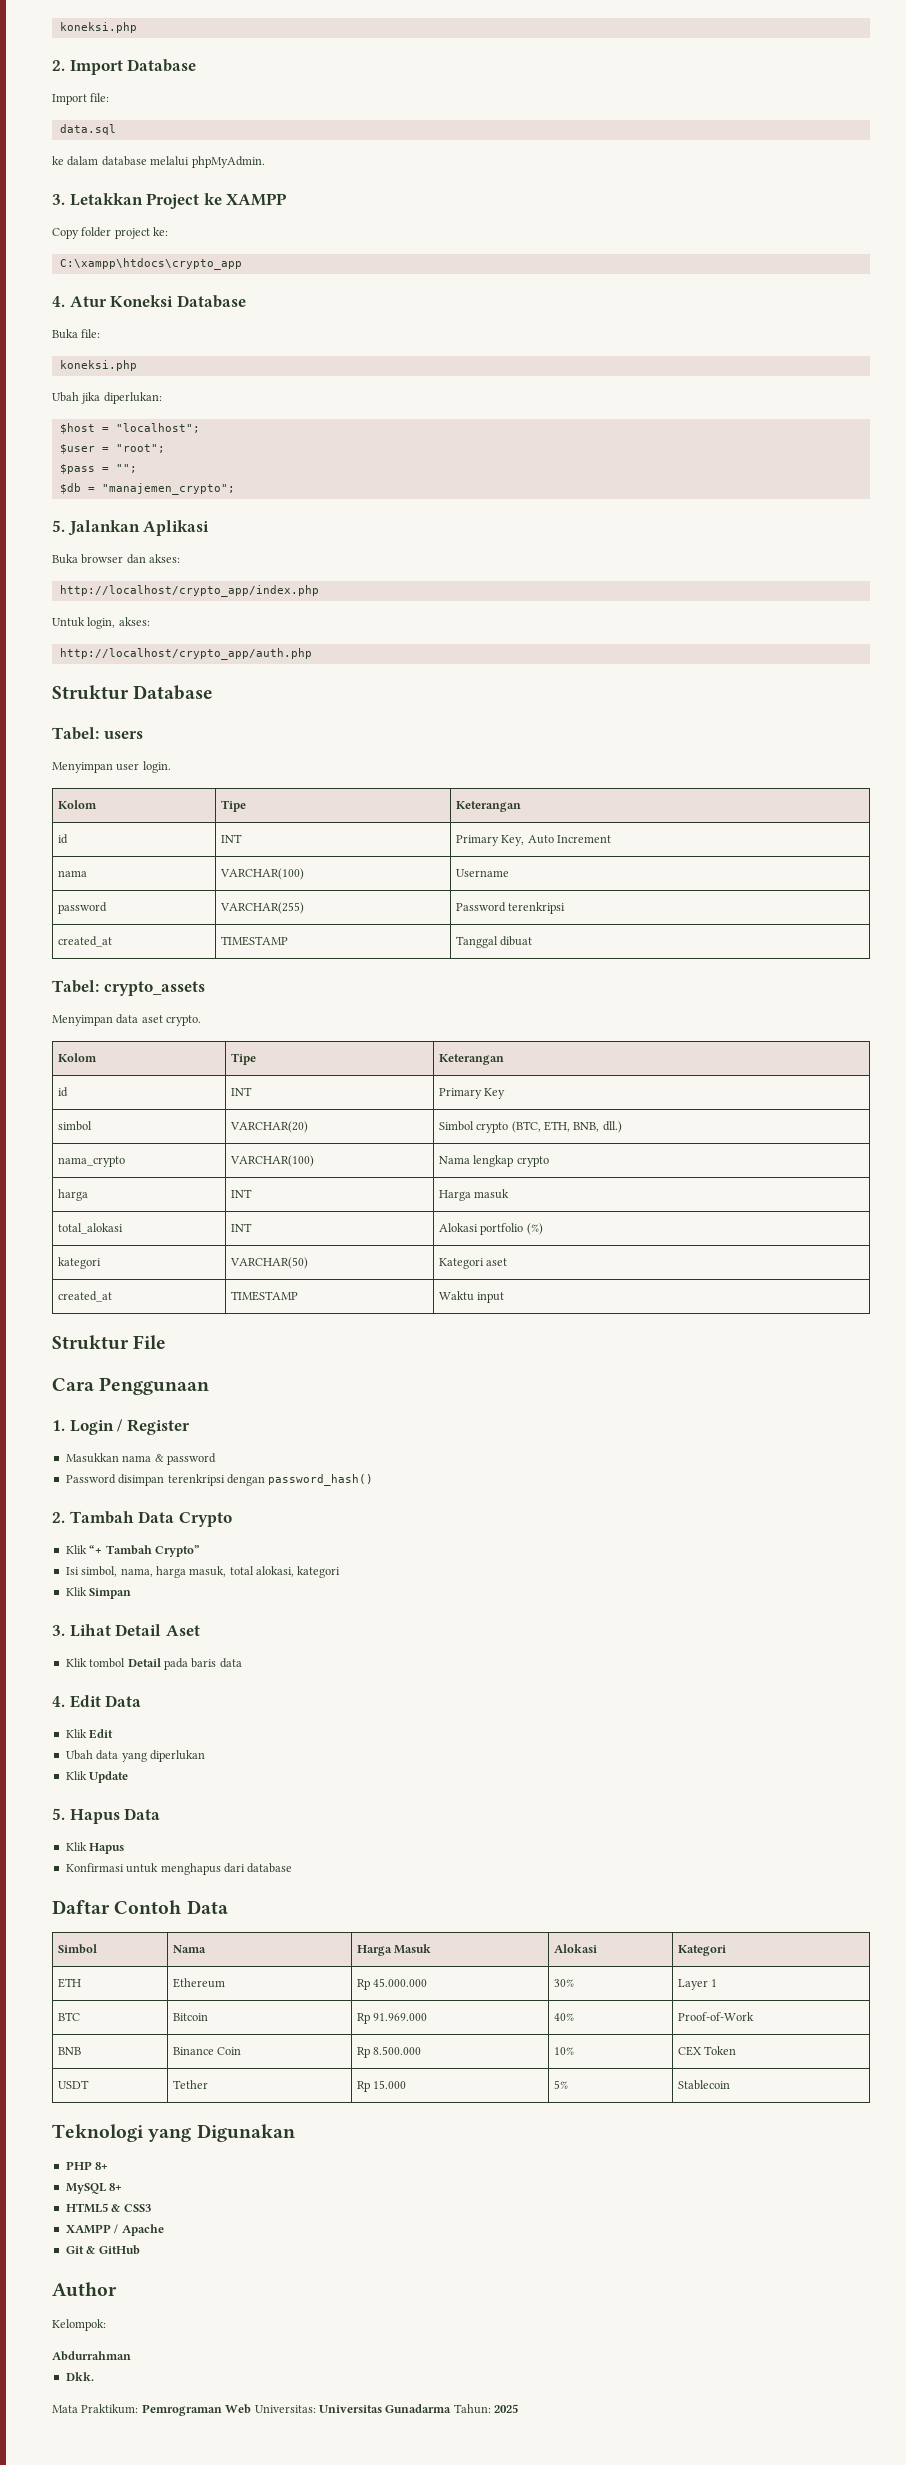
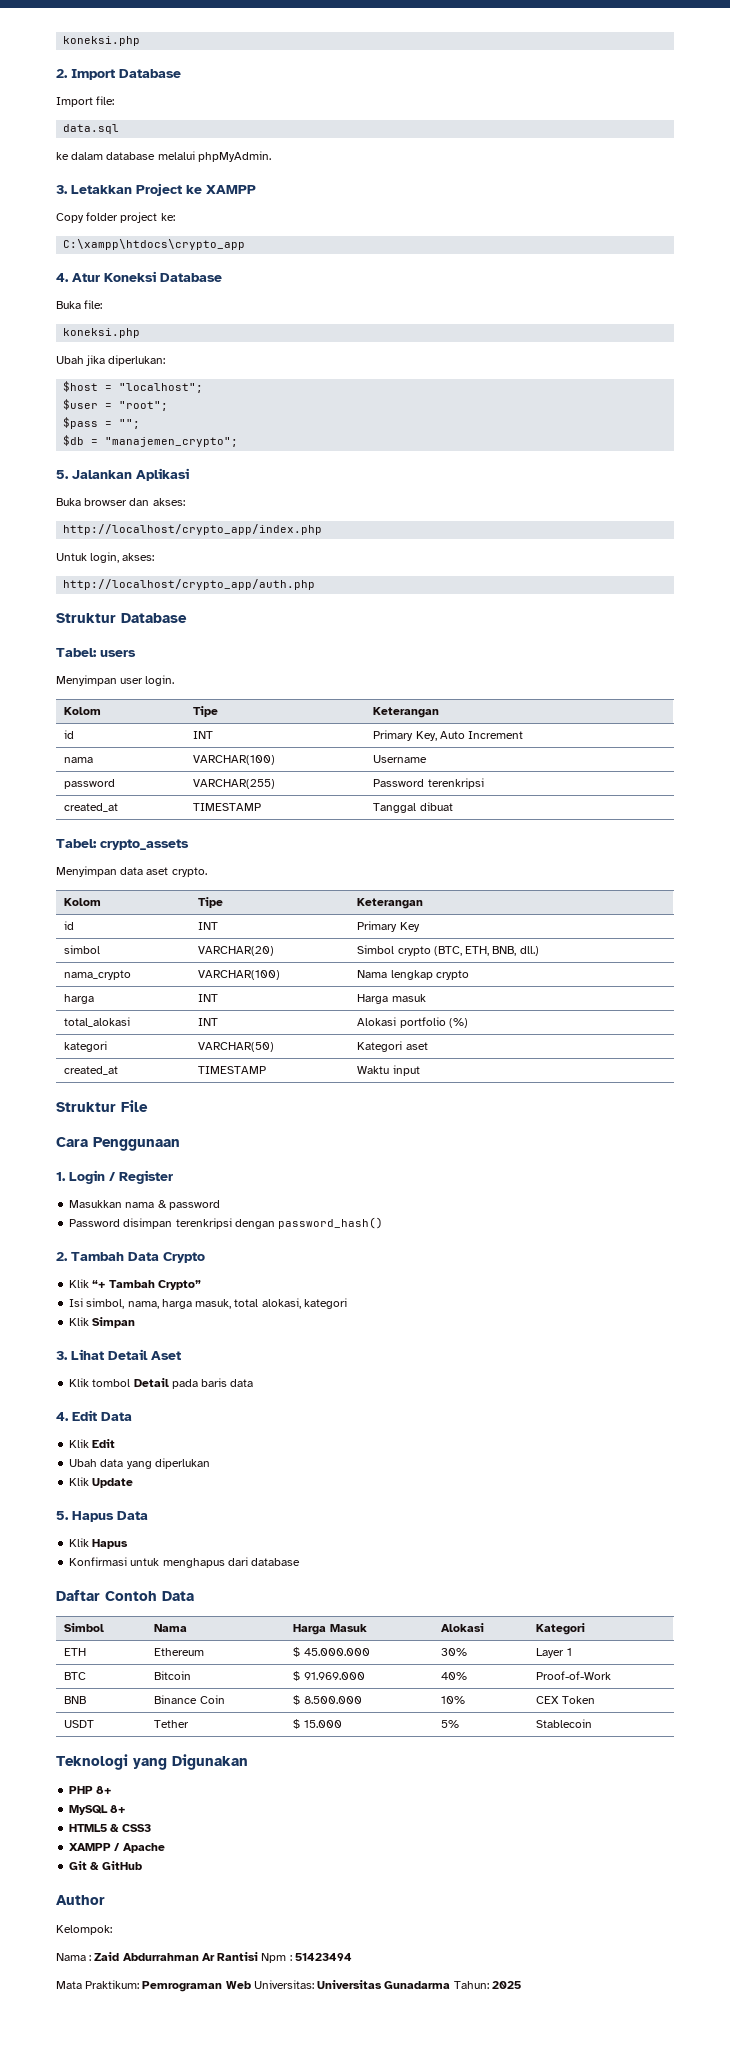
[356,1979,370,1990] Rp -> [293,1647,301,1657] $
[356,2013,370,2024] Rp -> [293,1671,301,1681] $
[356,2047,370,2058] Rp -> [293,1695,301,1705] $
[356,2081,370,2092] Rp -> [293,1719,301,1729] $
[52,2351,131,2361] [65,2372,94,2381] Abdurrahman // Dkk. -> [56,1952,352,1963] Nama : Zaid Abdurrahman Ar Rantisi Npm : 51423494

